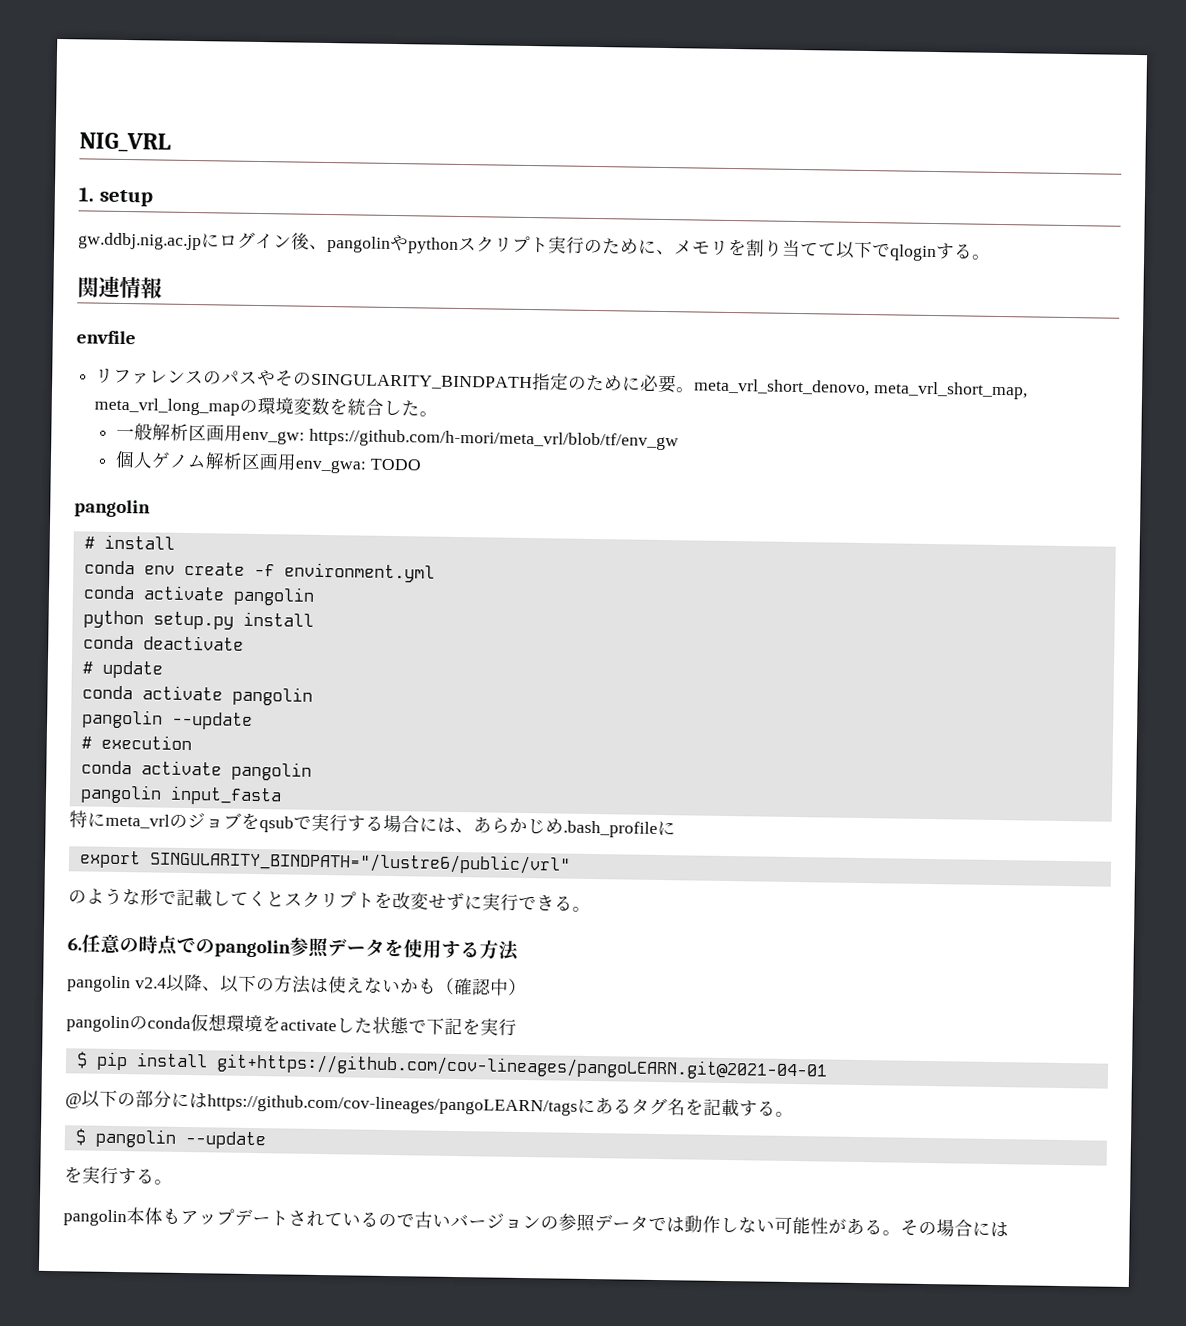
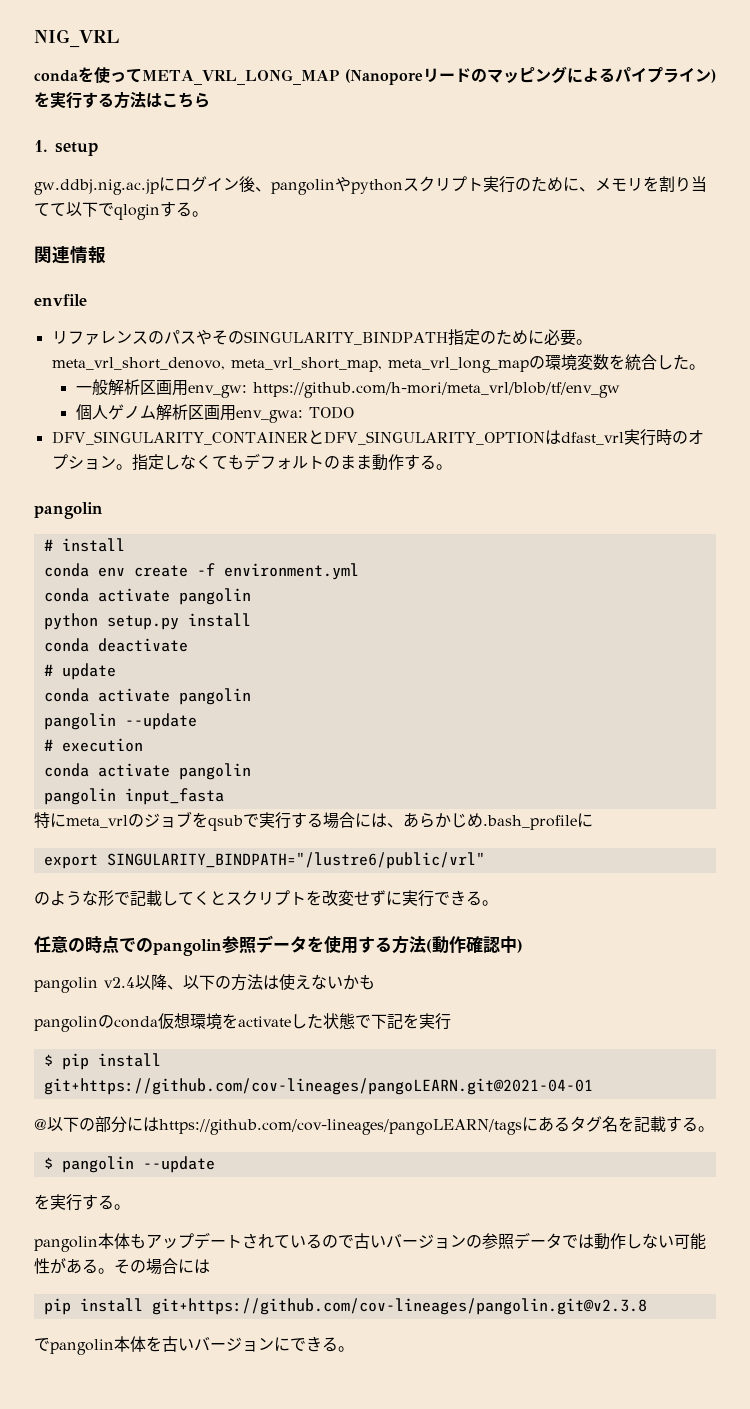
(171, 142) none -> [34,66,716,85] [34,91,210,109] // condaを使ってMETA_VRL_LONG_MAP (Nanoporeリードのマッピングによるパイプライン)を実行する方法はこちら
(422, 464) none -> [51,429,704,446] [51,453,452,471] // DFV_SINGULARITY_CONTAINERとDFV_SINGULARITY_OPTIONはdfast_vrl実行時のオプション。指定しなくてもデフォルトのまま動作する。
[67,937,82,951] 6. -> (498, 903) none
(519, 950) none -> [426,936,523,953] (動作確認中)
[435,977,527,997] （確認中） -> (375, 982) none
(1009, 1229) none -> [43,1298,647,1315] [34,1336,354,1355] // pip install git+https://github.com/cov-lineages/pangolin.git@v2.3.8 // でpangolin本体を古いバージョンにできる。

